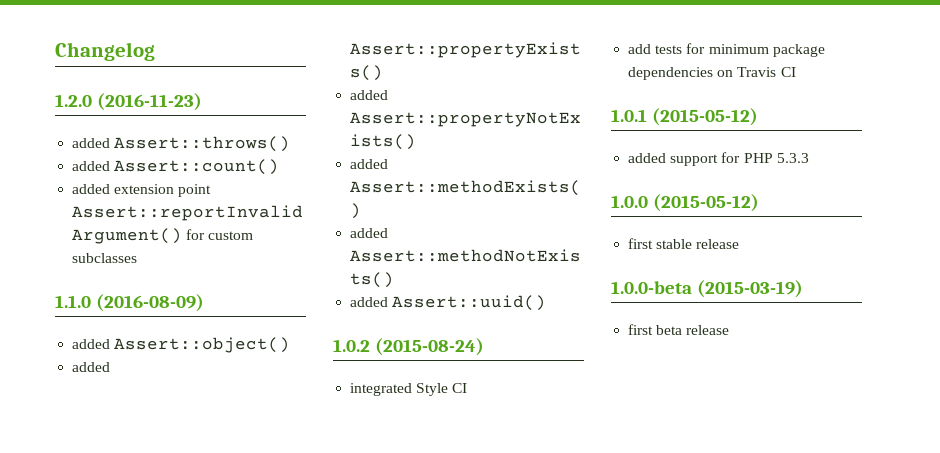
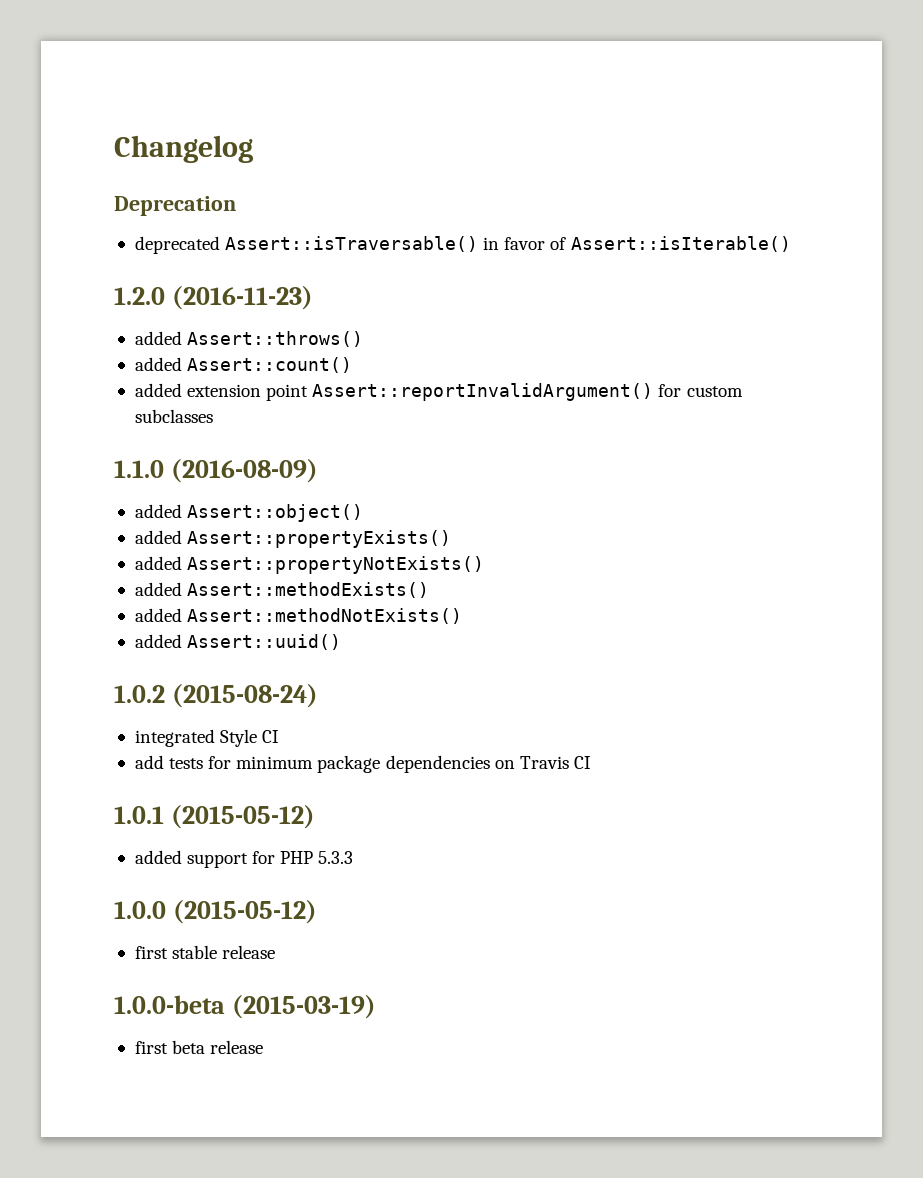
(155, 51) none -> [114,196,236,216] [134,236,791,254] // Deprecation // deprecated Assert::isTraversable() in favor of Assert::isIterable()

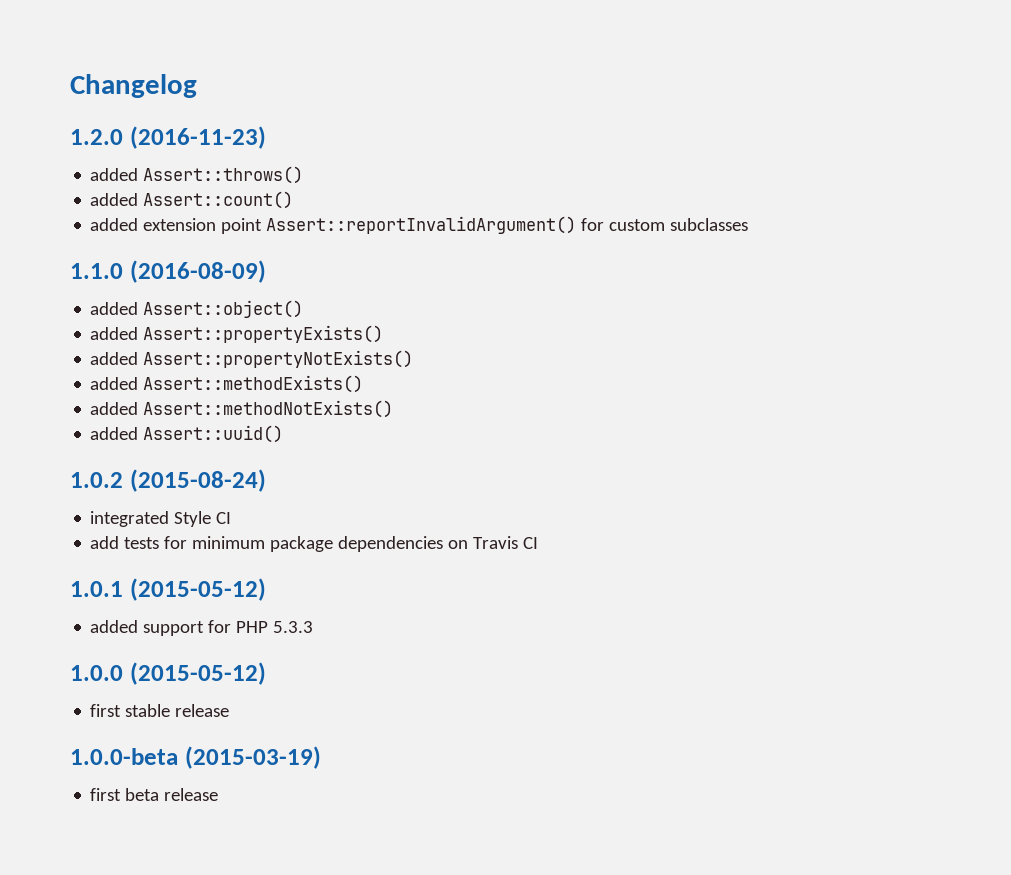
[114,196,236,216] [134,236,791,254] // Deprecation // deprecated Assert::isTraversable() in favor of Assert::isIterable() -> (197, 86) none

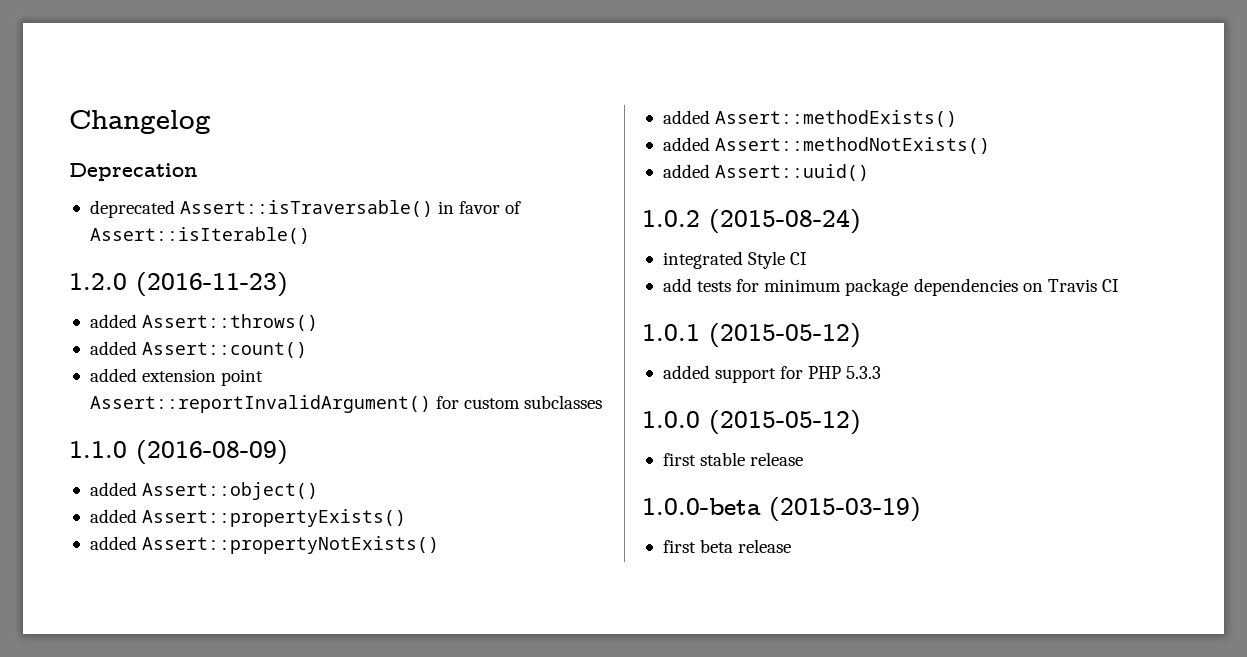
(197, 86) none -> [69,163,198,181] [89,200,522,218] [89,227,310,244] // Deprecation // deprecated Assert::isTraversable() in favor of Assert::isIterable()

